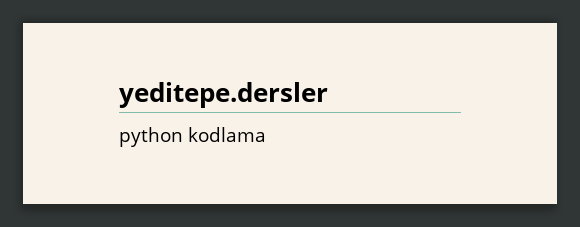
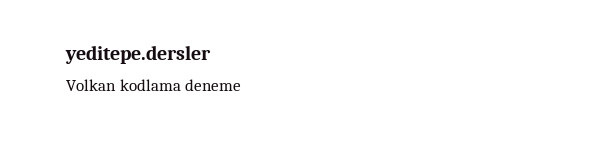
[119,127,266,147] python kodlama -> [66,79,242,91] Volkan kodlama deneme

